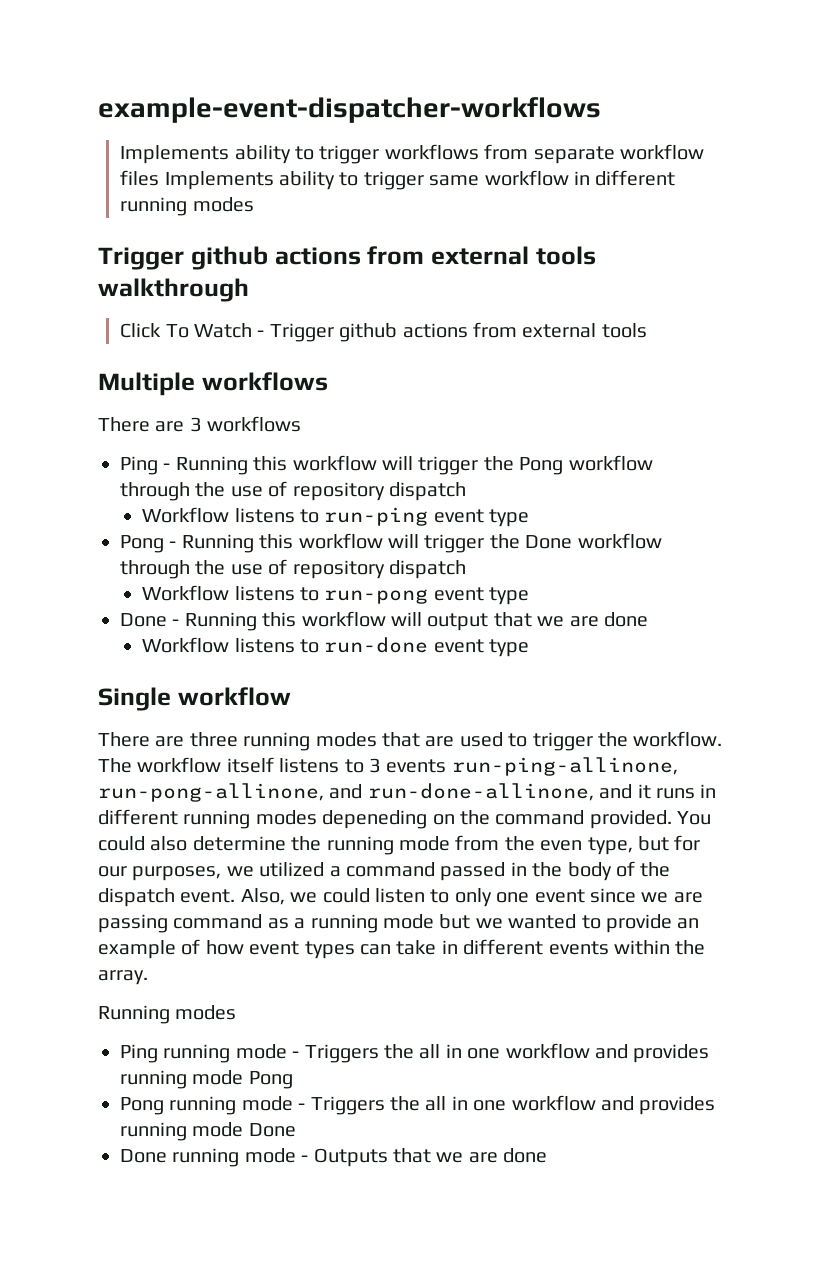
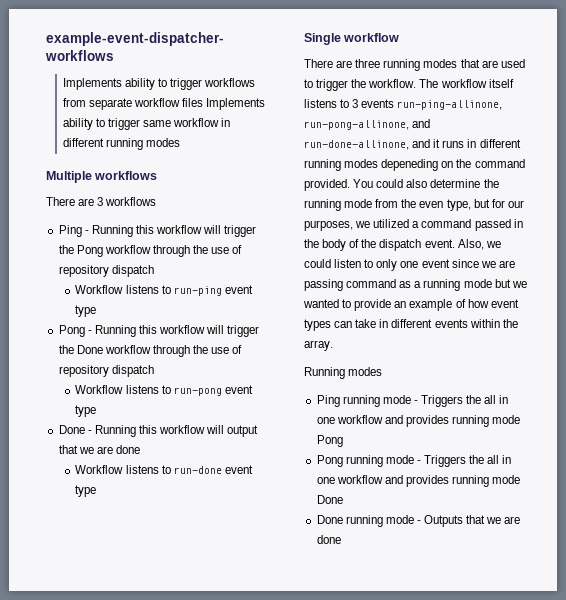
[98,246,596,270] [98,278,249,302] [120,322,647,342] // Trigger github actions from external tools walkthrough // Click To Watch - Trigger github actions from external tools -> (181, 142) none

